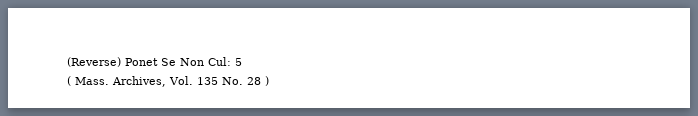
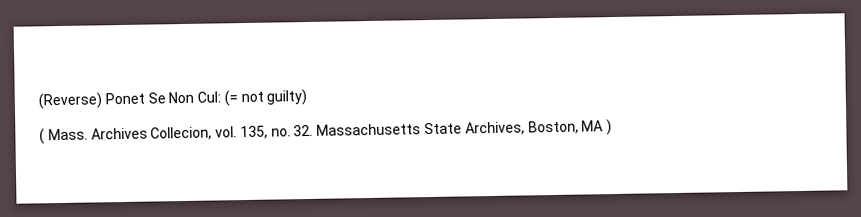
[235,58,242,66] 5 -> [223,88,308,107] (= not guilty)
[112,76,261,87] Archives, Vol. 135 No. 28 -> [90,120,604,141] Archives Collecion, vol. 135, no. 32. Massachusetts State Archives, Boston, MA

